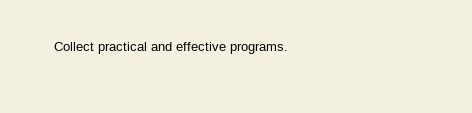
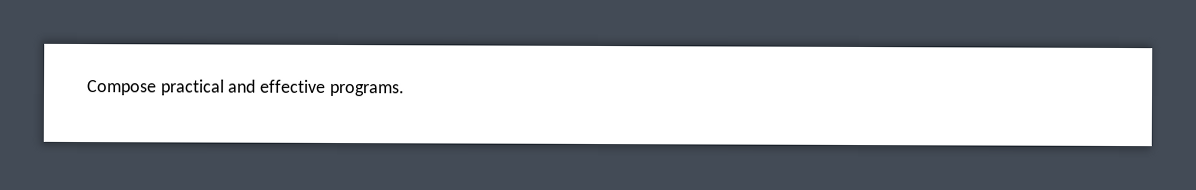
[54,42,94,51] Collect -> [86,80,157,96] Compose

